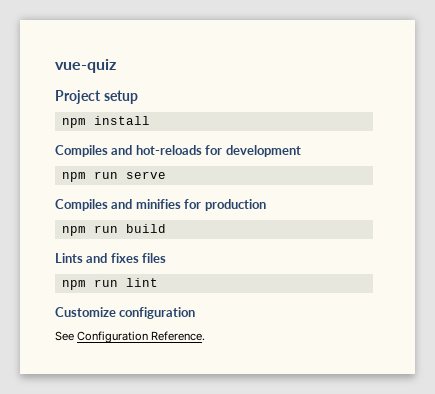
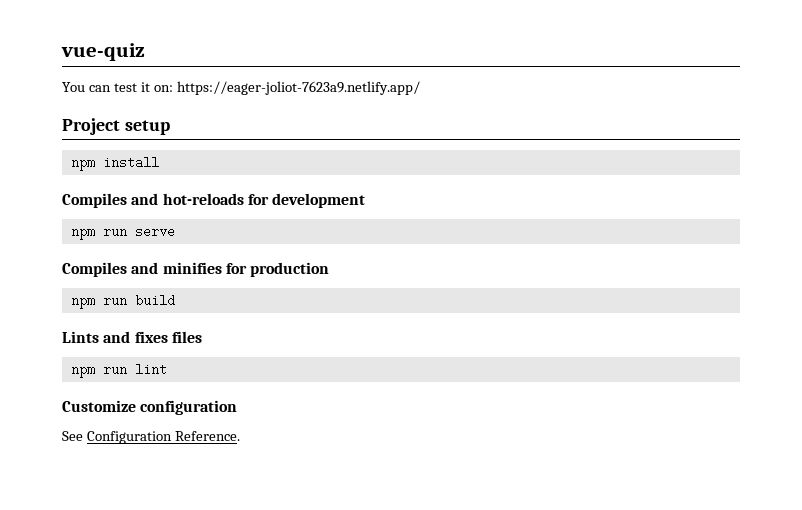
(116, 66) none -> [62,81,420,95] // You can test it on: https://eager-joliot-7623a9.netlify.app/

